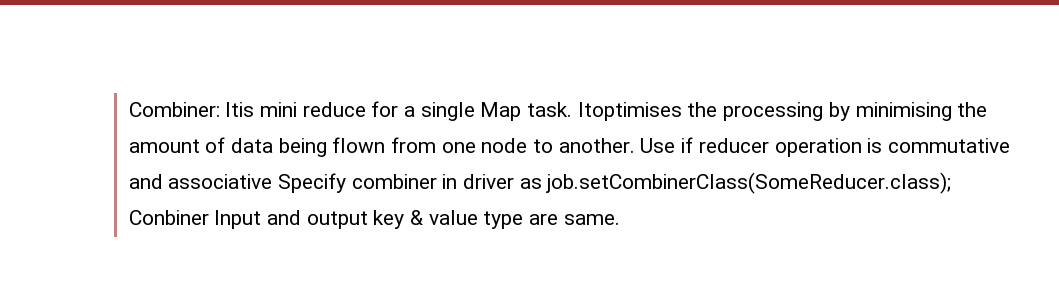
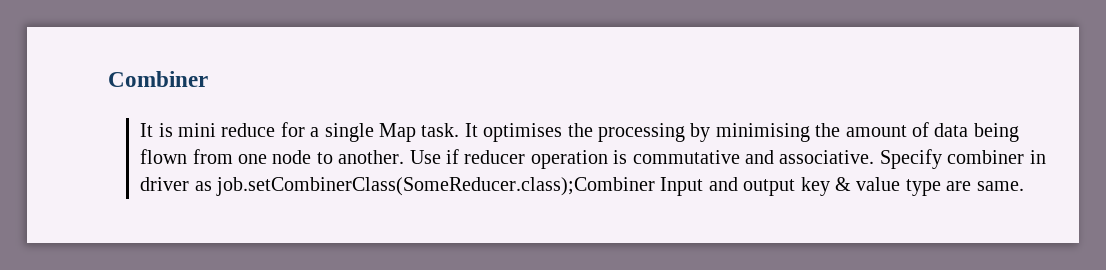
[128,102,255,117] Combiner: Itis -> [108,71,208,87] [140,123,173,137] Combiner // It is
[577,102,682,121] Itoptimises -> [464,123,563,142] It optimises
[168,174,273,189] associative -> [779,150,875,164] associative.
[546,172,952,194] [128,210,209,225] job.setCombinerClass(SomeReducer.class); Conbiner -> [216,177,656,196] job.setCombinerClass(SomeReducer.class);Combiner

